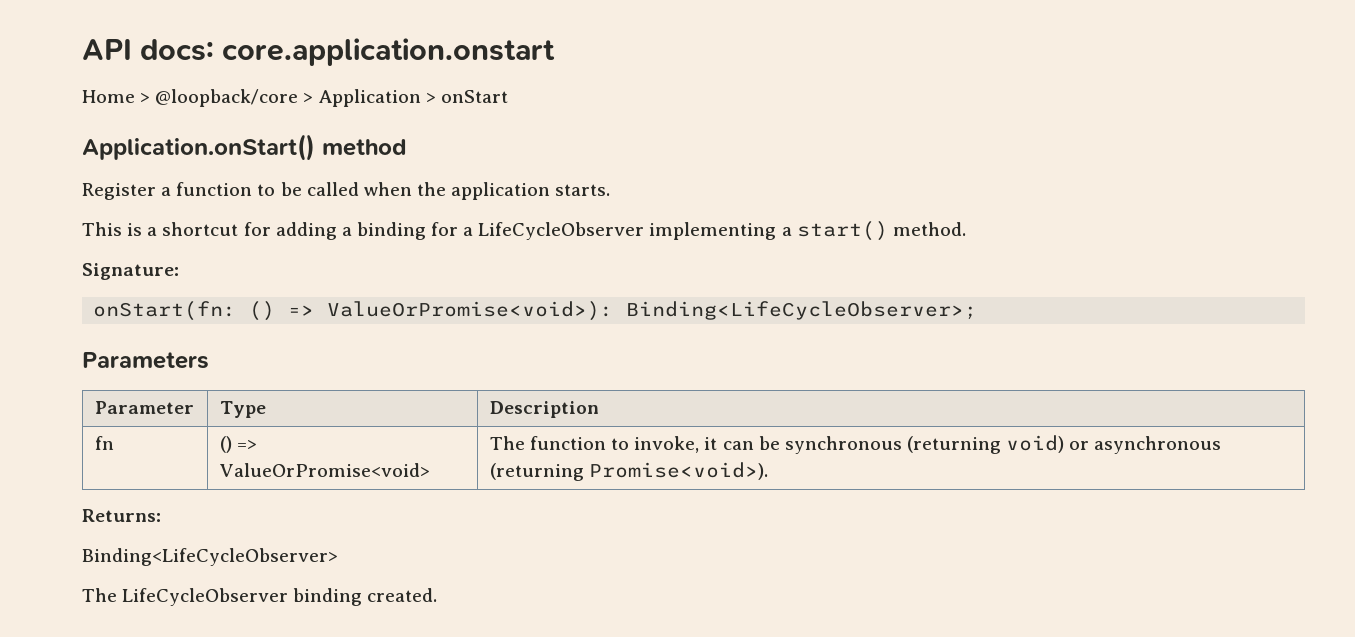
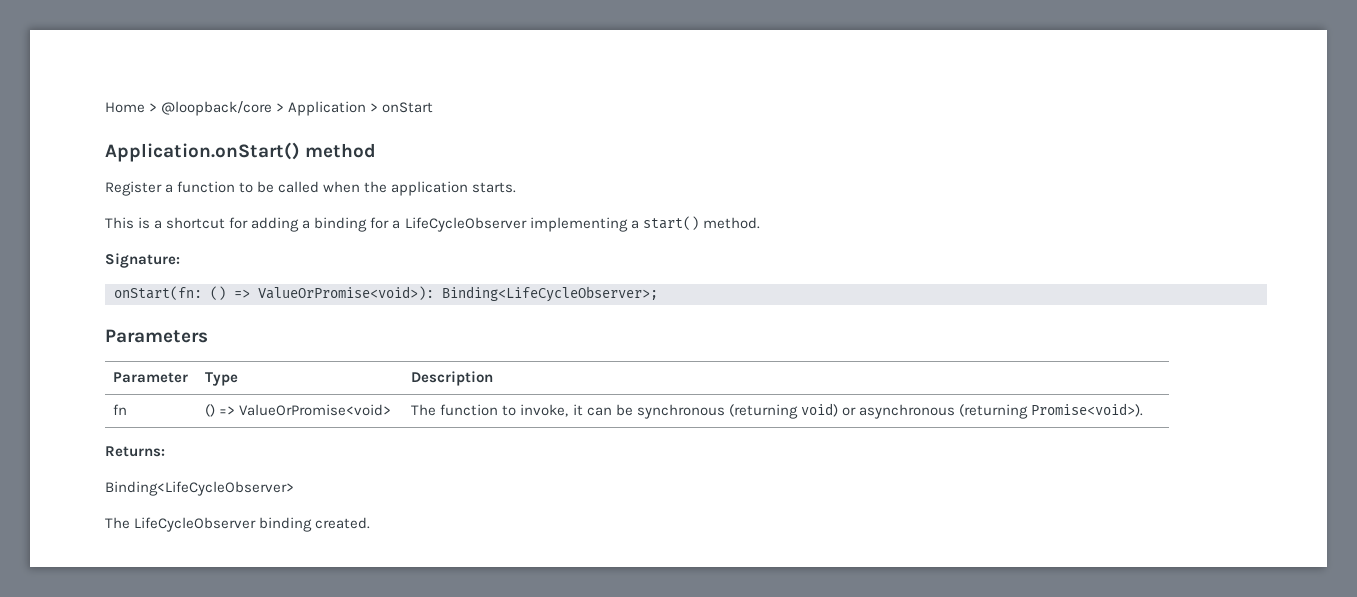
[82,38,556,66] API docs: core.application.onstart // -> (105, 107) none

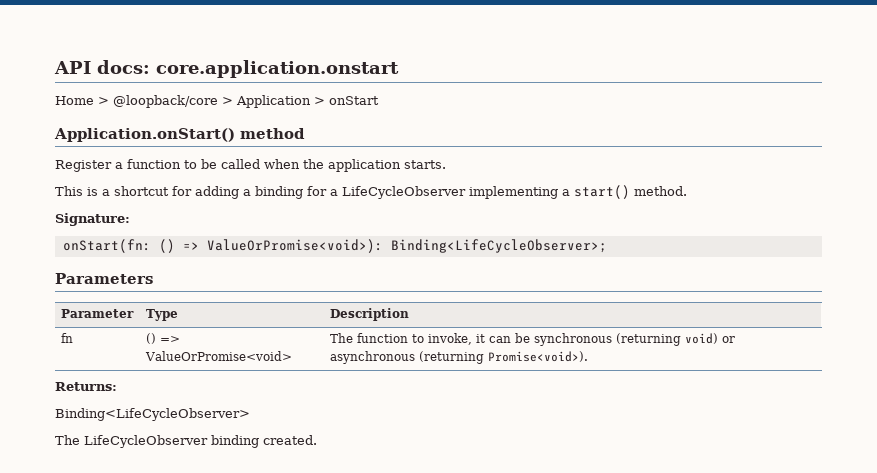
(105, 107) none -> [54,60,399,78] API docs: core.application.onstart //

